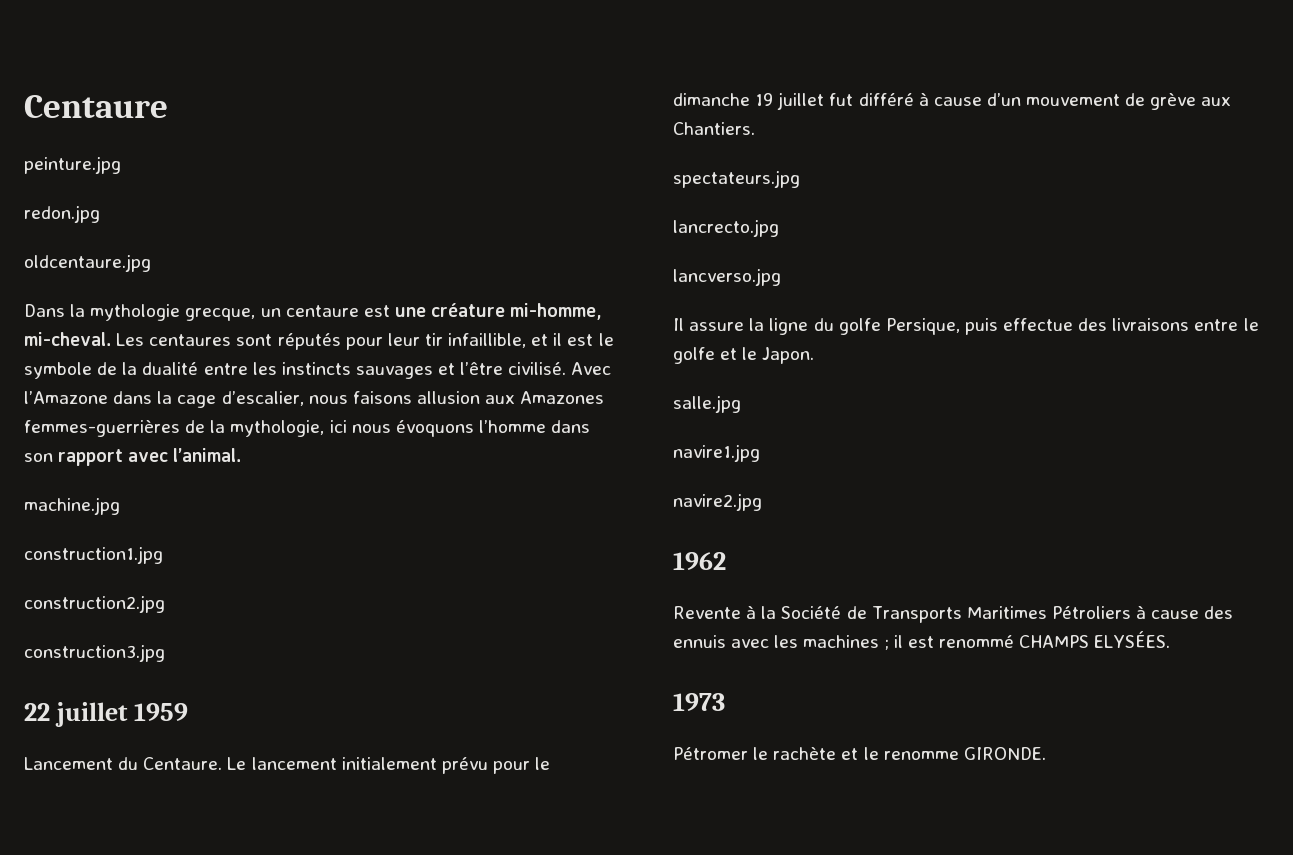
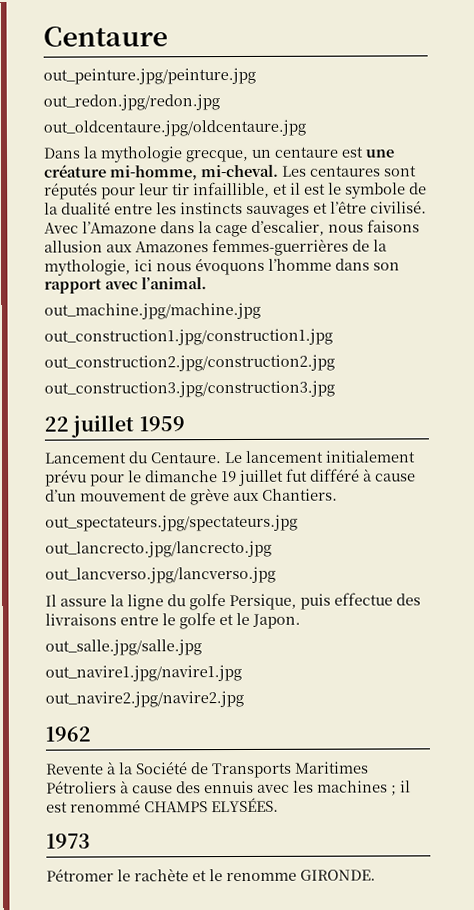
[24,156,121,174] [24,205,100,223] [24,254,151,272] peinture.jpg // redon.jpg // oldcentaure.jpg -> [43,67,256,85] [43,94,220,111] [43,119,306,137] out_peinture.jpg/peinture.jpg // out_redon.jpg/redon.jpg // out_oldcentaure.jpg/oldcentaure.jpg
[24,497,120,515] [24,546,163,564] [24,595,165,613] [24,644,165,662] machine.jpg // construction1.jpg // construction2.jpg // construction3.jpg -> [44,302,261,320] [44,328,333,346] [44,354,335,372] [44,380,335,398] out_machine.jpg/machine.jpg // out_construction1.jpg/construction1.jpg // out_construction2.jpg/construction2.jpg // out_construction3.jpg/construction3.jpg
[673,170,800,188] [673,219,779,237] [673,268,781,286] spectateurs.jpg // lancrecto.jpg // lancverso.jpg -> [45,514,298,532] [45,540,272,558] [45,566,276,584] out_spectateurs.jpg/spectateurs.jpg // out_lancrecto.jpg/lancrecto.jpg // out_lancverso.jpg/lancverso.jpg
[673,395,741,413] [673,444,760,462] [673,493,762,511] salle.jpg // navire1.jpg // navire2.jpg -> [45,639,202,656] [45,664,242,682] [45,690,244,708] out_salle.jpg/salle.jpg // out_navire1.jpg/navire1.jpg // out_navire2.jpg/navire2.jpg

